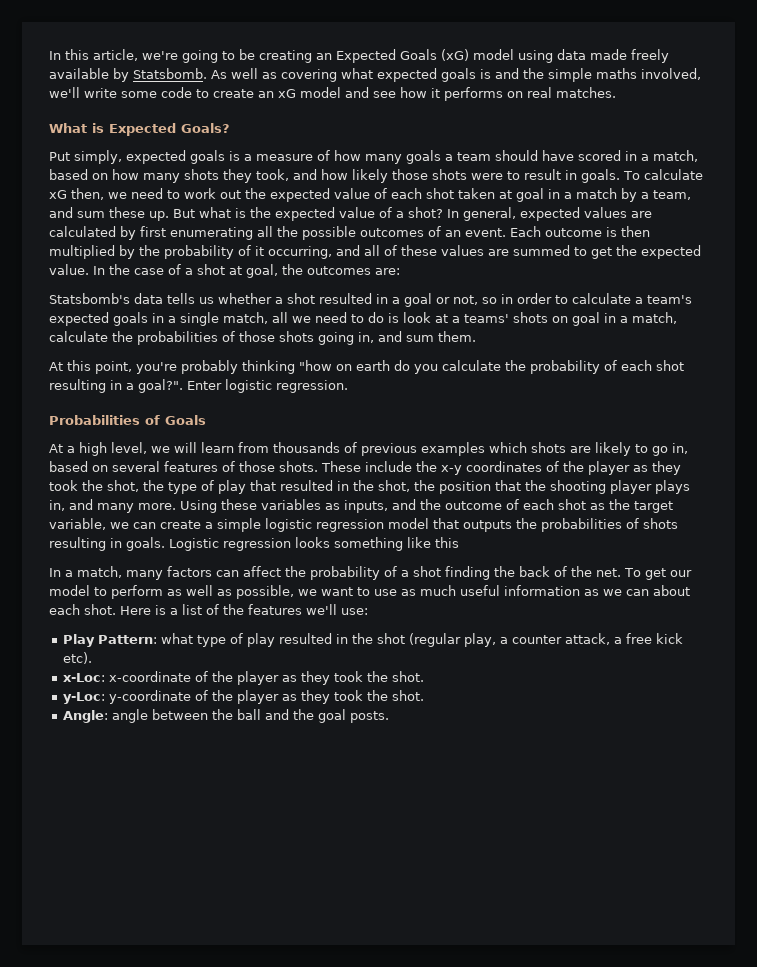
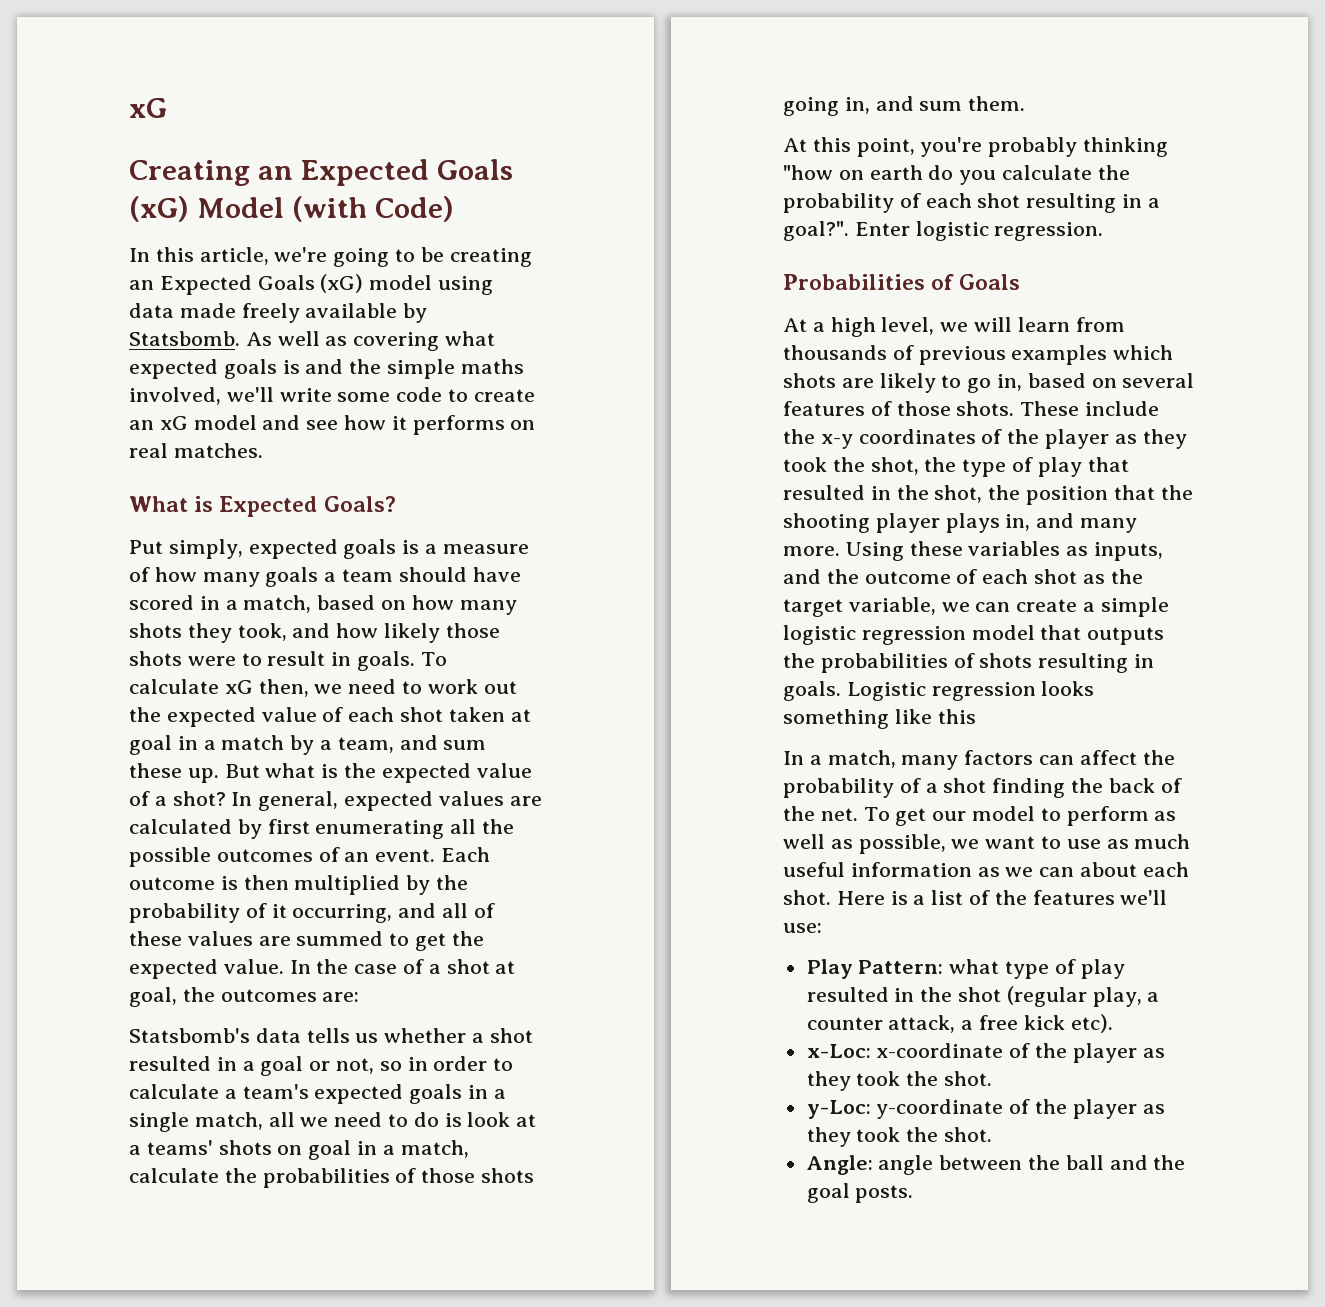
(49, 55) none -> [129,98,167,118] [129,159,513,186] [129,196,454,222] xG // Creating an Expected Goals (xG) Model (with Code) //

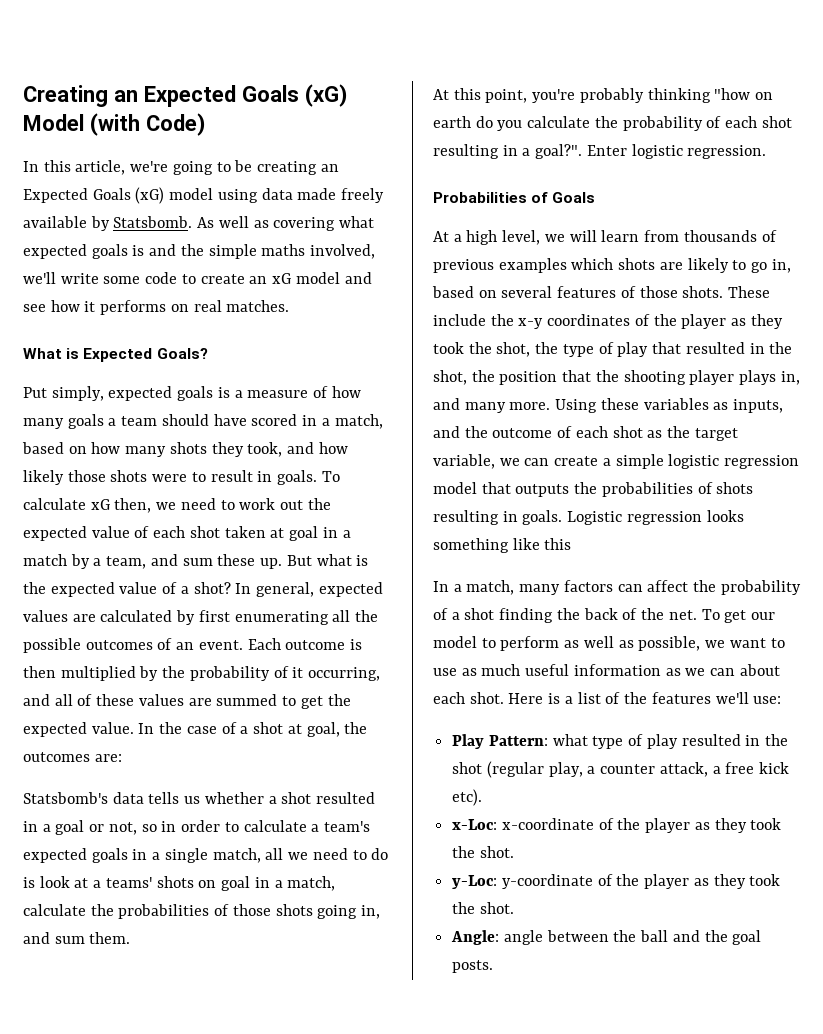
[129,98,167,118] xG // -> (23, 96) none

